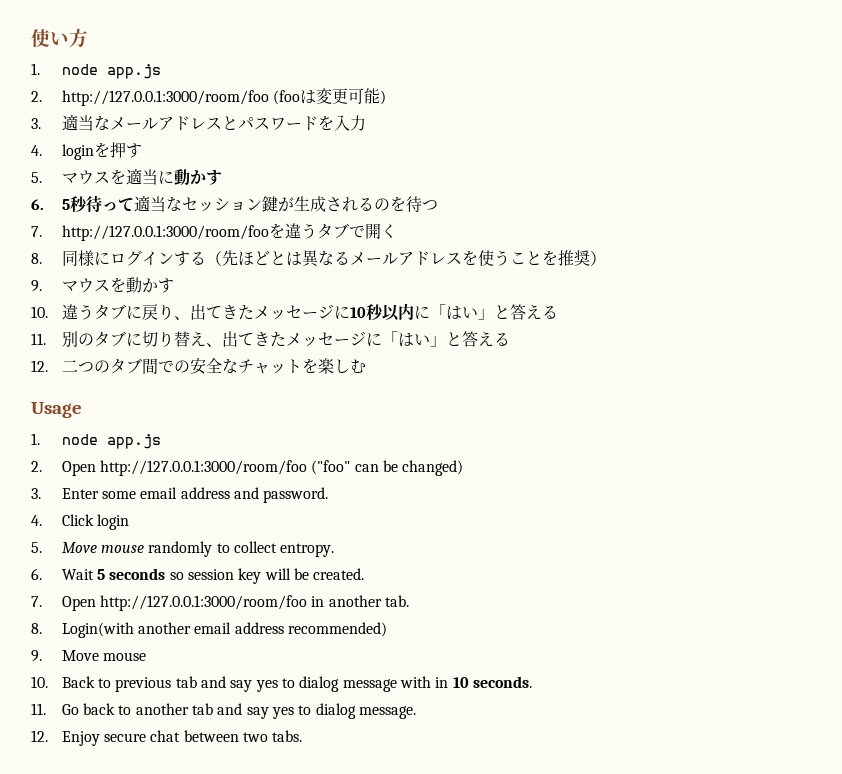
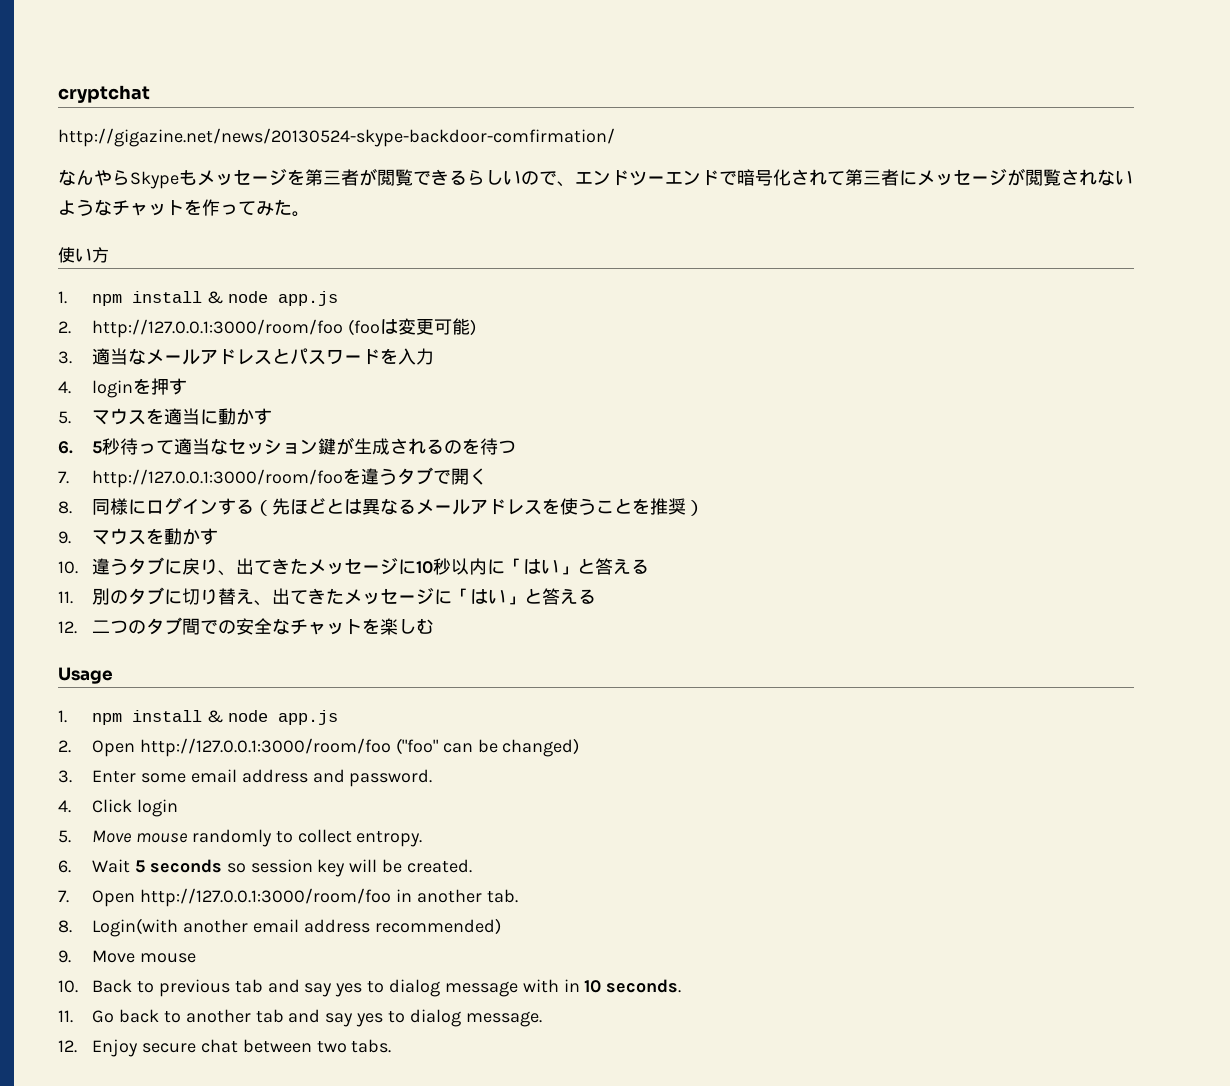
(31, 38) none -> [58,85,150,103] [58,128,615,147] [58,168,1133,189] [58,199,310,217] cryptchat // http://gigazine.net/news/20130524-skype-backdoor-comfirmation/ // なんやらSkypeもメッセージを第三者が閲覧できるらしいので、エンドツーエンドで暗号化されて第三者にメッセージが閲覧されないようなチャットを作ってみた。 //
(40, 69) none -> [92,291,224,306] npm install &
(40, 439) none -> [92,710,224,725] npm install &

